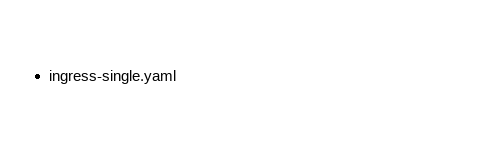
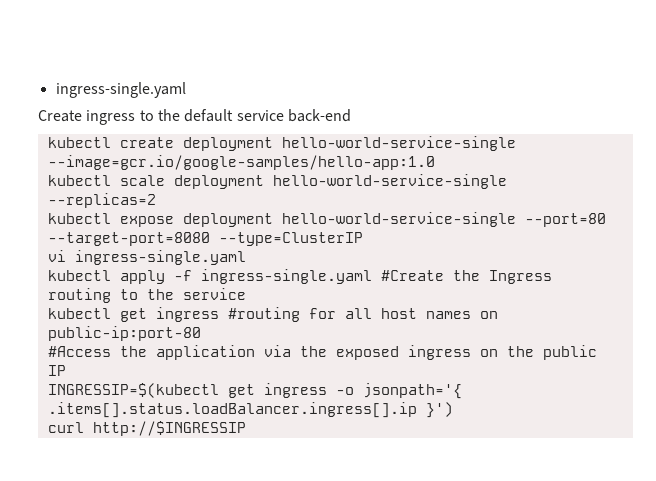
[48,70,176,84] ingress-single.yaml -> [55,82,186,98] [38,109,351,125] [47,136,516,151] [47,155,435,170] [47,174,507,189] [47,193,156,208] [47,212,606,227] [47,232,363,246] [47,250,246,265] [47,269,552,284] [47,288,246,303] [47,307,498,322] [47,326,201,341] [47,345,597,360] [47,365,66,376] [47,383,462,399] [47,402,453,418] [47,421,246,436] ingress-single.yaml // Create ingress to the default service back-end // kubectl create deployment hello-world-service-single --image=gcr.io/google-samples/hello-app:1.0 // kubectl scale deployment hello-world-service-single --replicas=2 // kubectl expose deployment hello-world-service-single --port=80 --target-port=8080 --type=ClusterIP // vi ingress-single.yaml // kubectl apply -f ingress-single.yaml #Create the Ingress routing to the service // kubectl get ingress #routing for all host names on public-ip:port-80 // #Access the application via the exposed ingress on the public IP // INGRESSIP=$(kubectl get ingress -o jsonpath='{ .items[].status.loadBalancer.ingress[].ip }') // curl http://$INGRESSIP

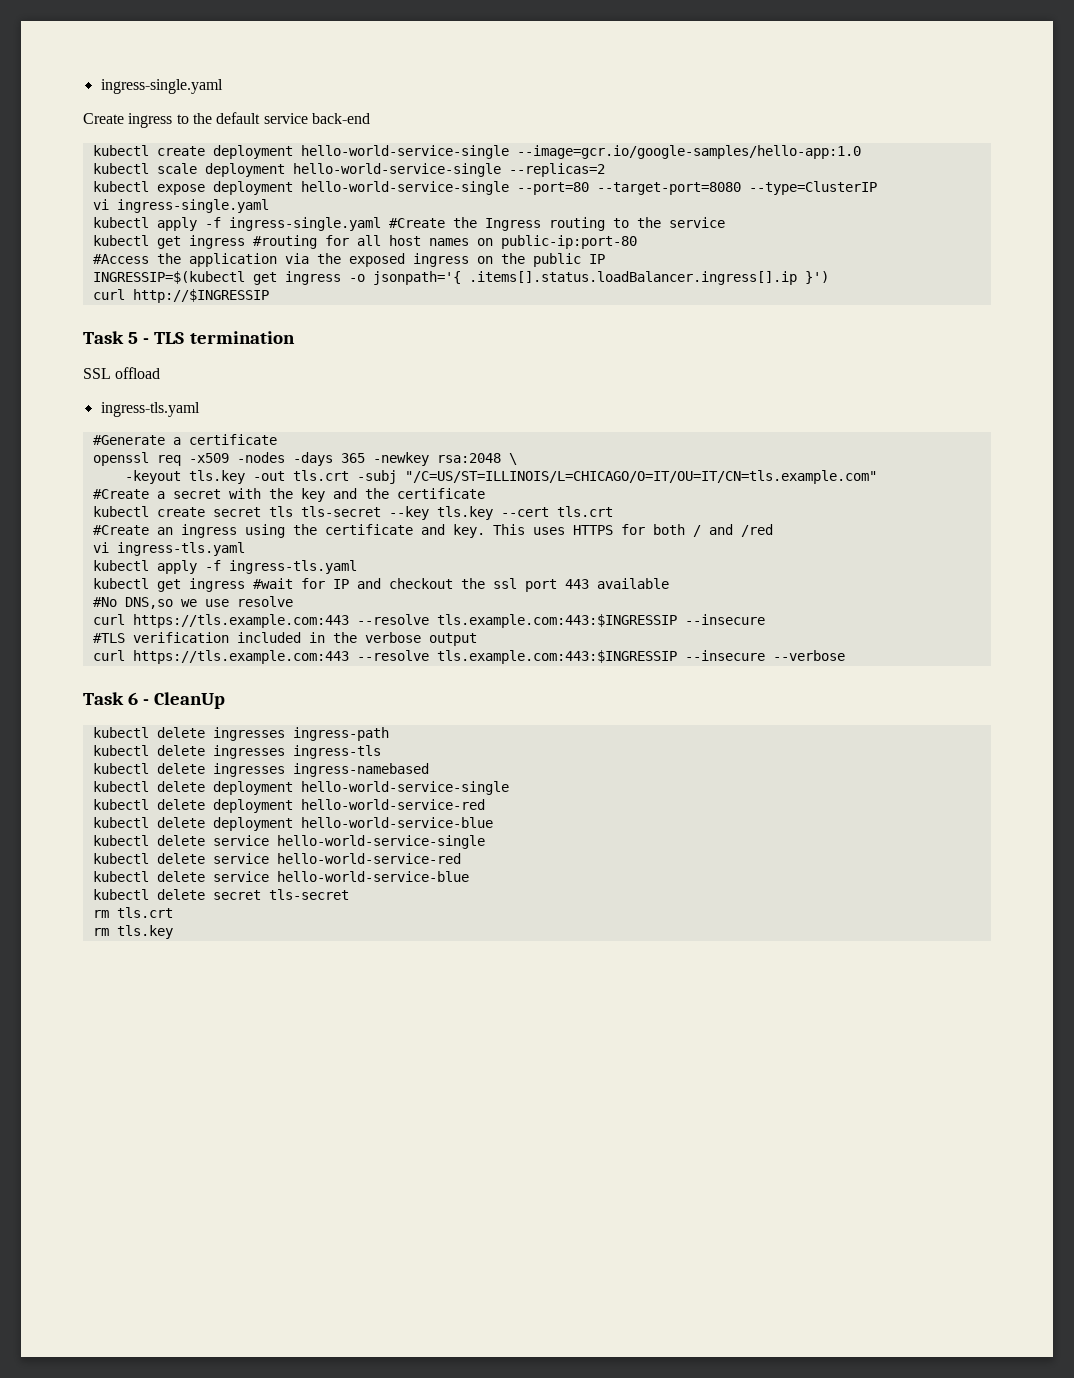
(246, 428) none -> [83,331,295,344] [83,367,161,379] [100,402,200,417] [92,434,277,445] [92,452,517,466] [124,470,877,484] [92,488,485,502] [92,506,613,520] [92,524,773,538] [92,542,245,556] [92,560,357,574] [92,578,669,592] [92,596,293,609] [92,614,765,628] [92,632,477,646] [92,650,845,664] [83,692,226,709] [92,727,389,741] [92,745,381,759] [92,763,429,777] [92,781,509,795] [92,799,485,813] [92,817,493,831] [92,835,485,849] [92,853,461,864] [92,871,469,882] [92,889,349,900] [92,907,173,918] [92,925,173,939] // Task 5 - TLS termination // SSL offload // ingress-tls.yaml // #Generate a certificate // openssl req -x509 -nodes -days 365 -newkey rsa:2048 \ // -keyout tls.key -out tls.crt -subj "/C=US/ST=ILLINOIS/L=CHICAGO/O=IT/OU=IT/CN=tls.example.com" // #Create a secret with the key and the certificate // kubectl create secret tls tls-secret --key tls.key --cert tls.crt // #Create an ingress using the certificate and key. This uses HTTPS for both / and /red // vi ingress-tls.yaml // kubectl apply -f ingress-tls.yaml // kubectl get ingress #wait for IP and checkout the ssl port 443 available // #No DNS,so we use resolve // curl https://tls.example.com:443 --resolve tls.example.com:443:$INGRESSIP --insecure // #TLS verification included in the verbose output // curl https://tls.example.com:443 --resolve tls.example.com:443:$INGRESSIP --insecure --verbose // Task 6 - CleanUp // kubectl delete ingresses ingress-path // kubectl delete ingresses ingress-tls // kubectl delete ingresses ingress-namebased // kubectl delete deployment hello-world-service-single // kubectl delete deployment hello-world-service-red // kubectl delete deployment hello-world-service-blue // kubectl delete service hello-world-service-single // kubectl delete service hello-world-service-red // kubectl delete service hello-world-service-blue // kubectl delete secret tls-secret // rm tls.crt // rm tls.key

